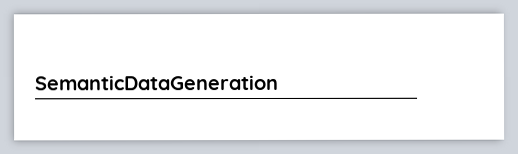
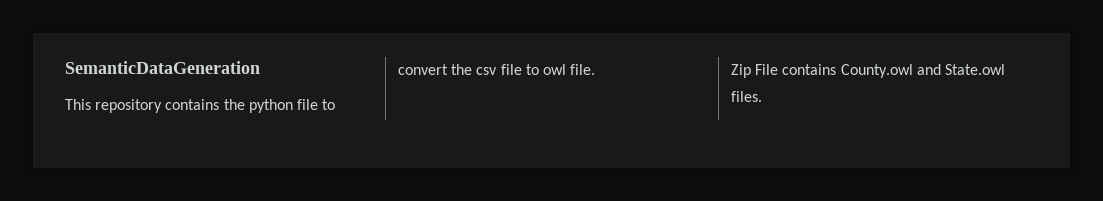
(279, 82) none -> [65,99,336,113] [398,64,596,75] [731,64,1005,78] [731,91,762,102] // This repository contains the python file to convert the csv file to owl file. // Zip File contains County.owl and State.owl files.

